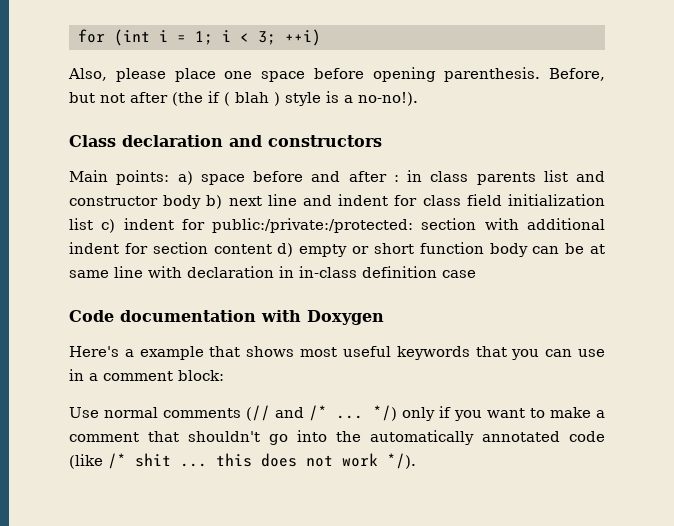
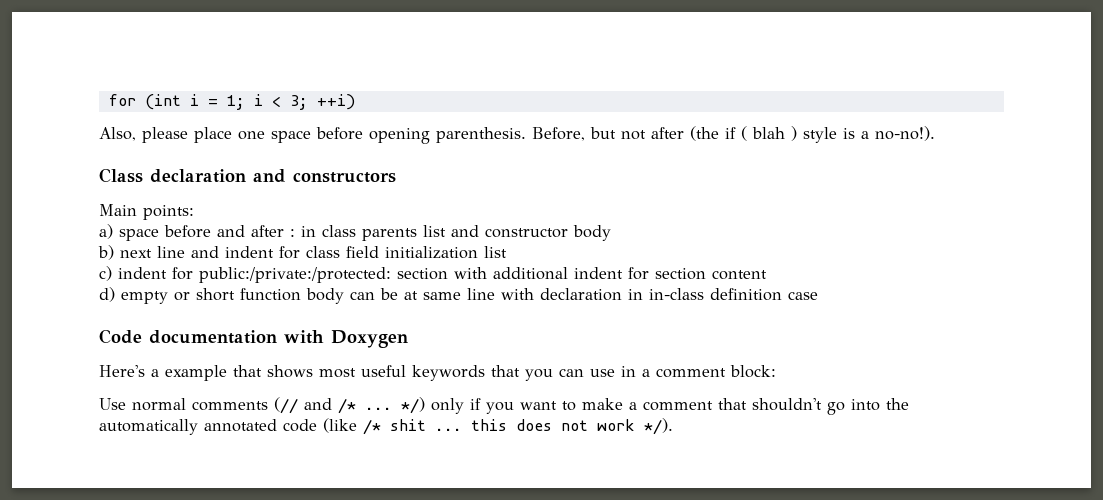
(170, 177) none -> (194, 212) //
(202, 202) none -> (611, 233) //
(93, 224) none -> (507, 252) //
(272, 249) none -> (767, 275) //

